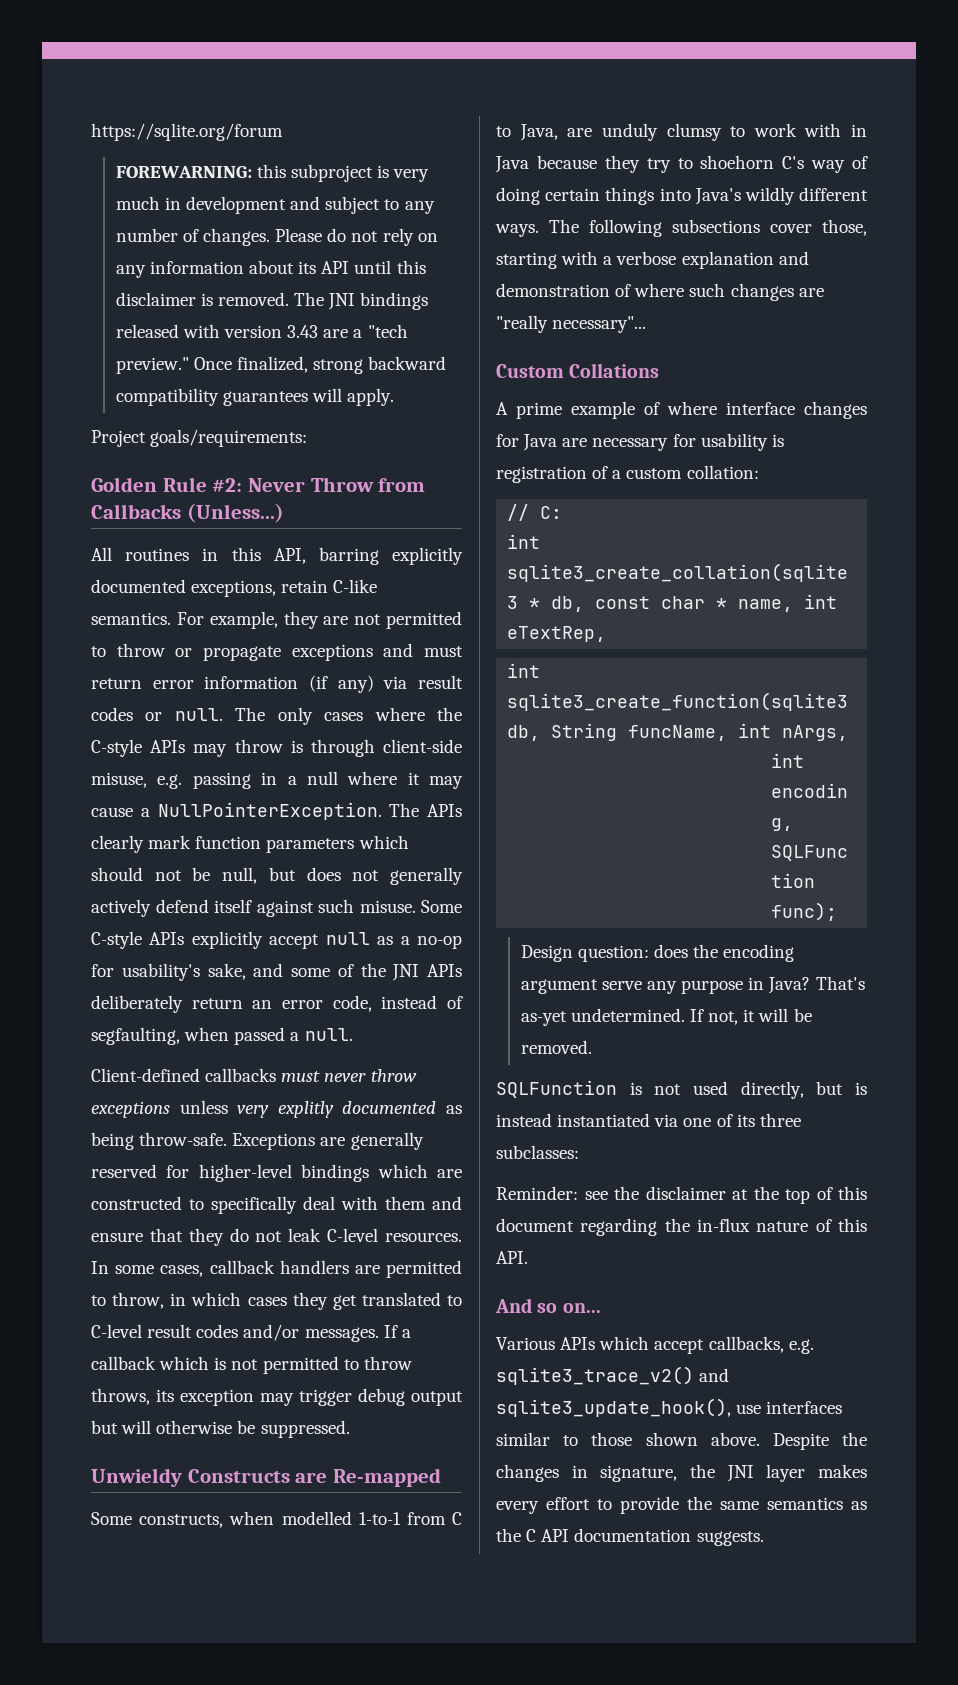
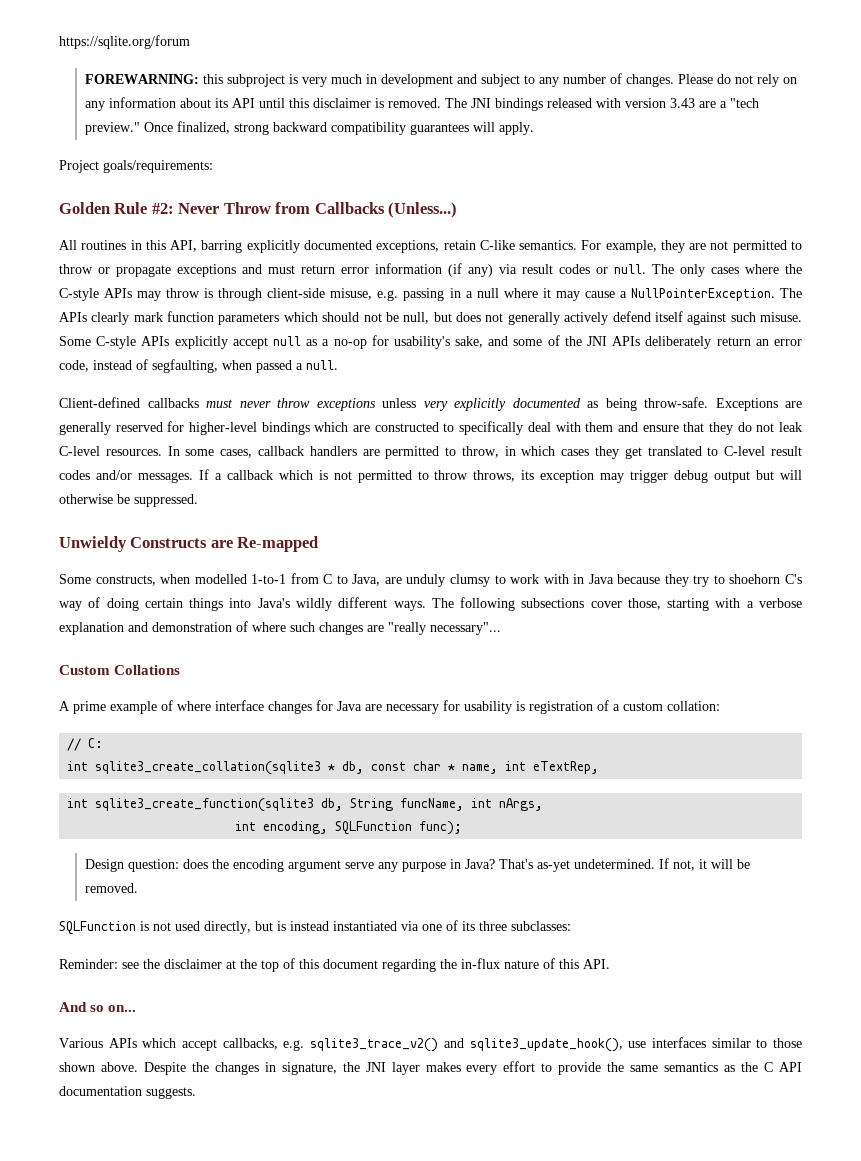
[277,1101,334,1118] explitly -> [454,398,506,411] explicitly

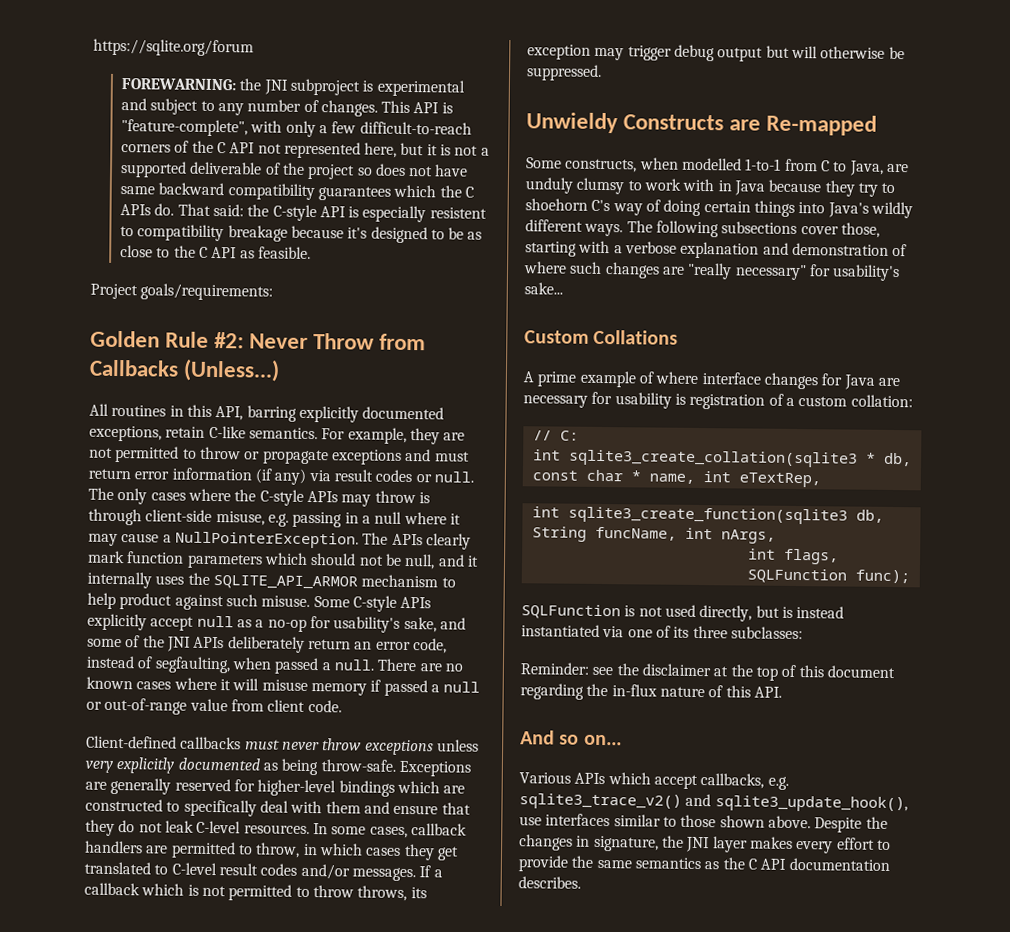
[203,74,454,87] this subproject is very much in development -> [239,78,465,97] the JNI subproject is experimental
[678,74,798,87] [85,97,760,111] [85,121,535,135] Please do not rely on any information about its API until this disclaimer is removed. The JNI bindings released with version 3.43 are a "tech preview." Once finalized, strong backward compatibility guarantees will apply. -> [381,100,453,114] [120,119,472,138] [120,140,490,159] [119,161,469,180] [119,182,474,201] [119,203,487,223] [119,224,483,244] [119,245,311,259] This API is "feature-complete", with only a few difficult-to-reach corners of the C API not represented here, but it is not a supported deliverable of the project so does not have same backward compatibility guarantees which the C APIs do. That said: the C-style API is especially resistent to compatibility breakage because it's designed to be as close to the C API as feasible.
[433,311,683,325] but does not generally actively defend itself -> [437,554,479,567] [87,571,456,590] [87,592,173,610] and it internally uses the SQLITE_API_ARMOR mechanism to help product
(338, 365) none -> [377,658,463,672] [86,676,481,697] [86,697,342,715] There are no known cases where it will misuse memory if passed a null or out-of-range value from client code.
[430,622,501,635] necessary"... -> [734,264,901,282] [524,282,563,295] necessary" for usability's sake...
[263,821,329,834] encoding, -> [783,548,839,565] flags,
[85,858,751,872] [85,883,139,893] // Design question: does the encoding argument serve any purpose in Java? That's as-yet undetermined. If not, it will be removed. -> (910, 576) none
[146,1087,196,1099] suggests. -> [518,876,581,889] describes.

